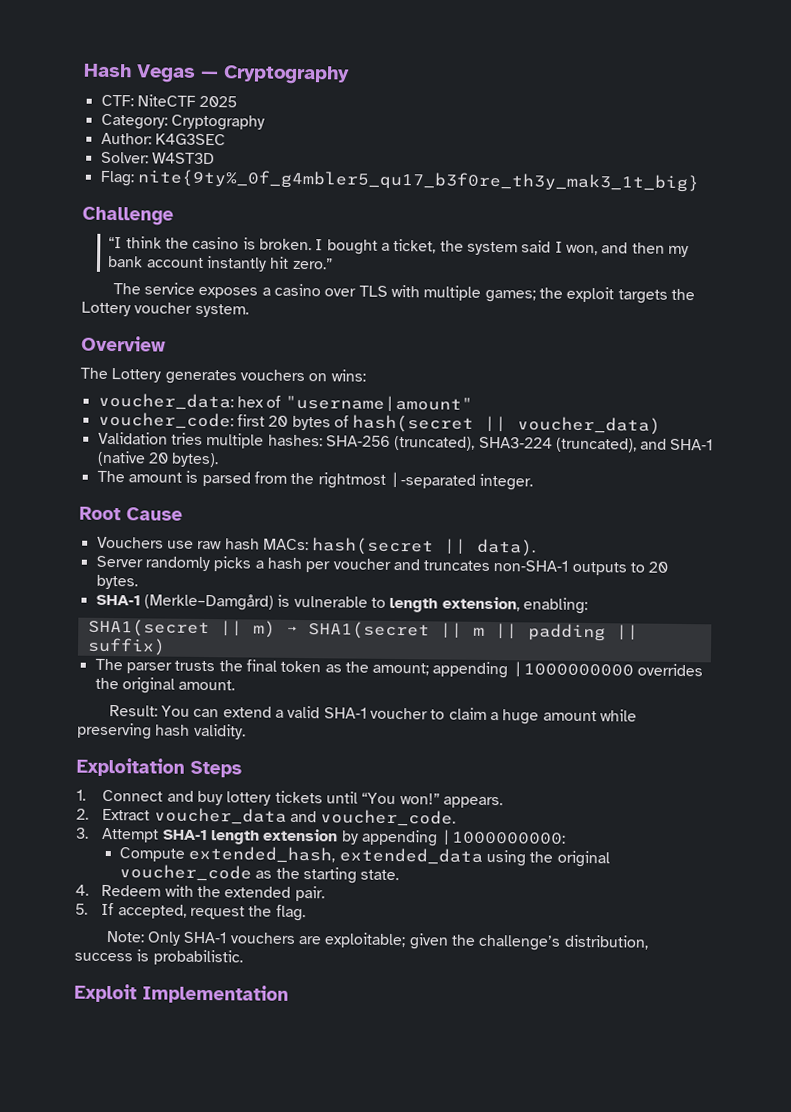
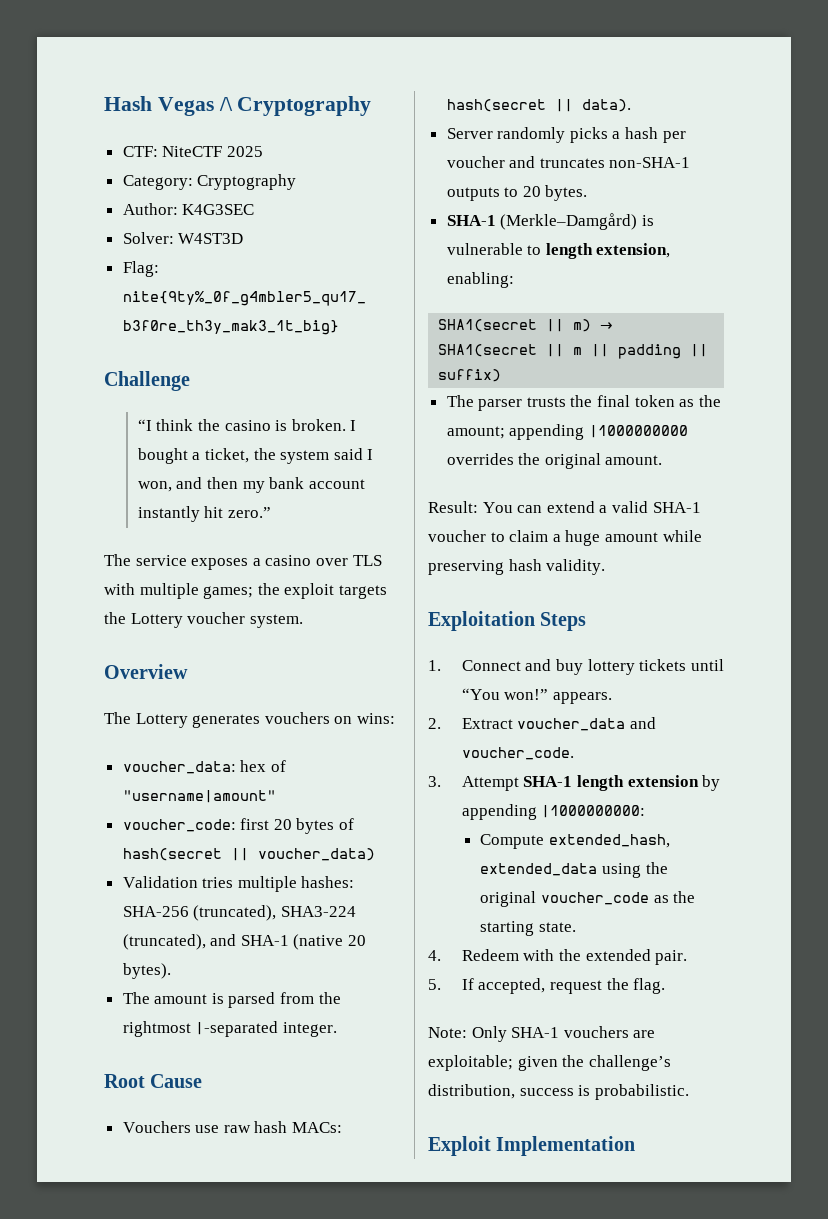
[200,70,219,79] — -> [218,97,233,111] /\

